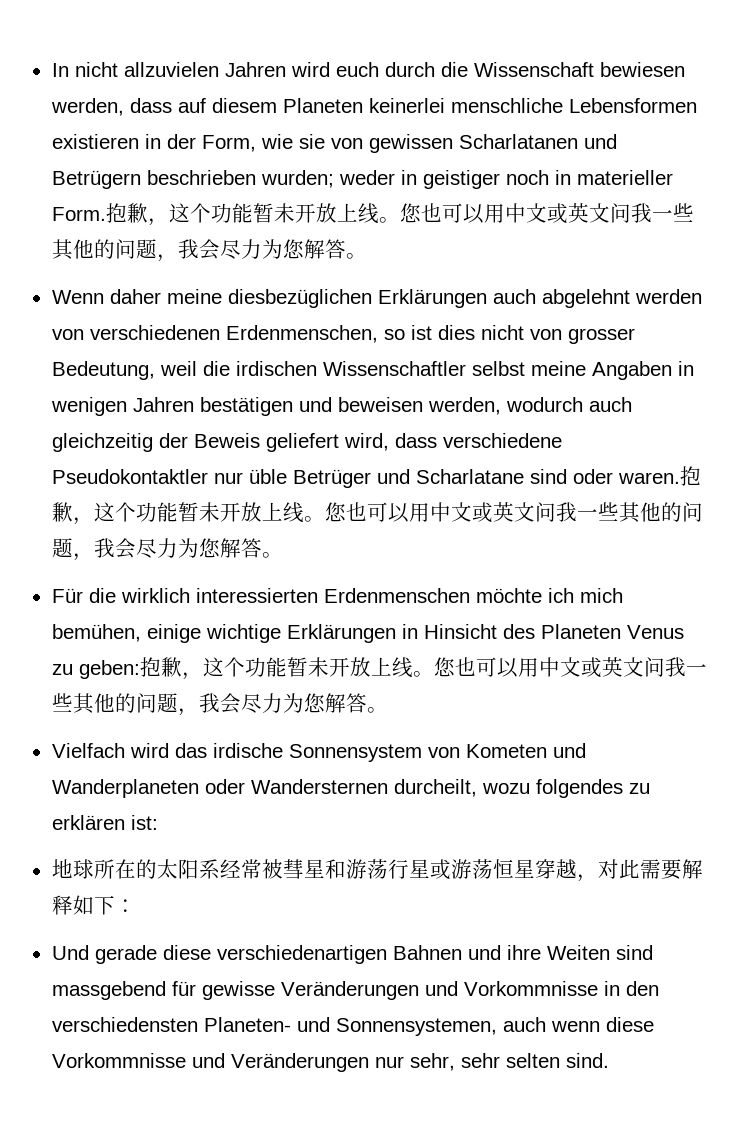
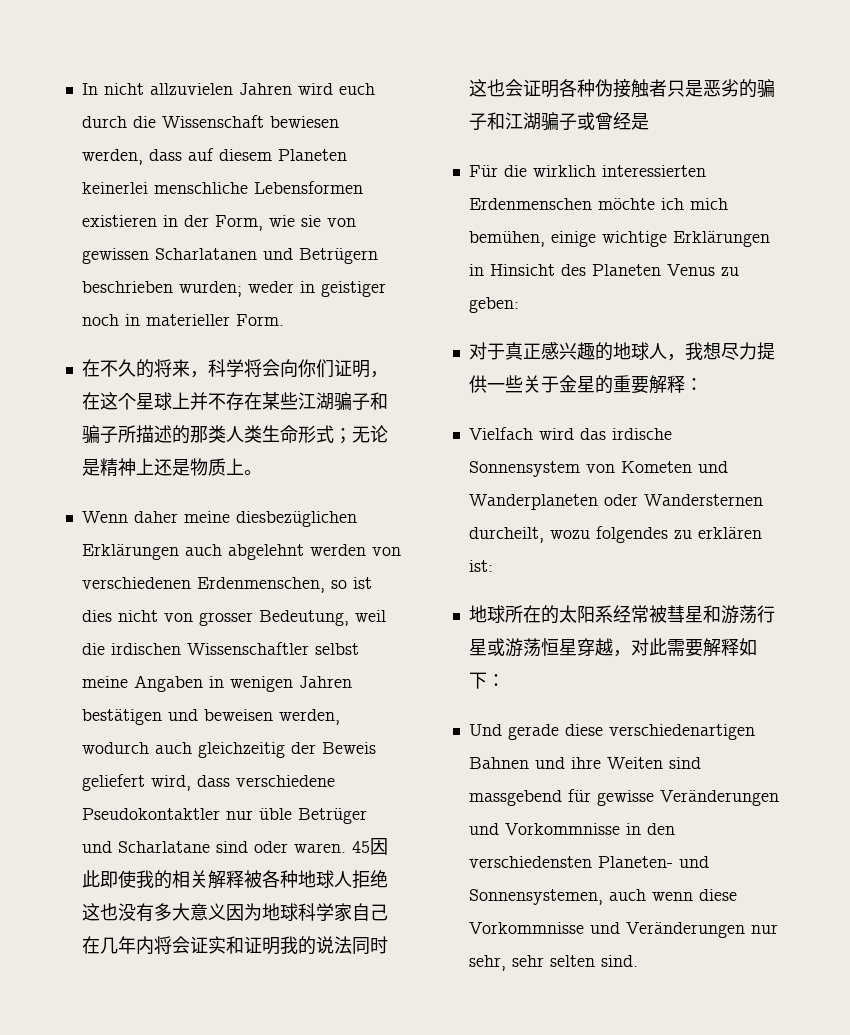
[105,203,694,226] [51,239,346,262] 抱歉，这个功能暂未开放上线。您也可以用中文或英文问我一些其他的问题，我会尽力为您解答 -> [81,359,388,378] [81,392,388,411] [81,425,388,444] [81,458,244,476] // 在不久的将来，科学将会向你们证明，在这个星球上并不存在某些江湖骗子和骗子所描述的那类人类生命形式；无论是精神上还是物质上
[679,466,701,486] [51,502,703,525] [51,538,283,561] 抱歉，这个功能暂未开放上线。您也可以用中文或英文问我一些其他的问题，我会尽力为您解答。 -> [351,838,388,855] [81,870,388,889] [81,903,388,922] [81,936,388,955] [468,79,775,98] [468,112,649,131] 45因此即使我的相关解释被各种地球人拒绝这也没有多大意义因为地球科学家自己在几年内将会证实和证明我的说法同时这也会证明各种伪接触者只是恶劣的骗子和江湖骗子或曾经是
[139,657,707,680] [51,693,388,716] 抱歉，这个功能暂未开放上线。您也可以用中文或英文问我一些其他的问题，我会尽力为您解答。 -> [468,342,775,361] [468,375,703,394] // 对于真正感兴趣的地球人，我想尽力提供一些关于金星的重要解释：

